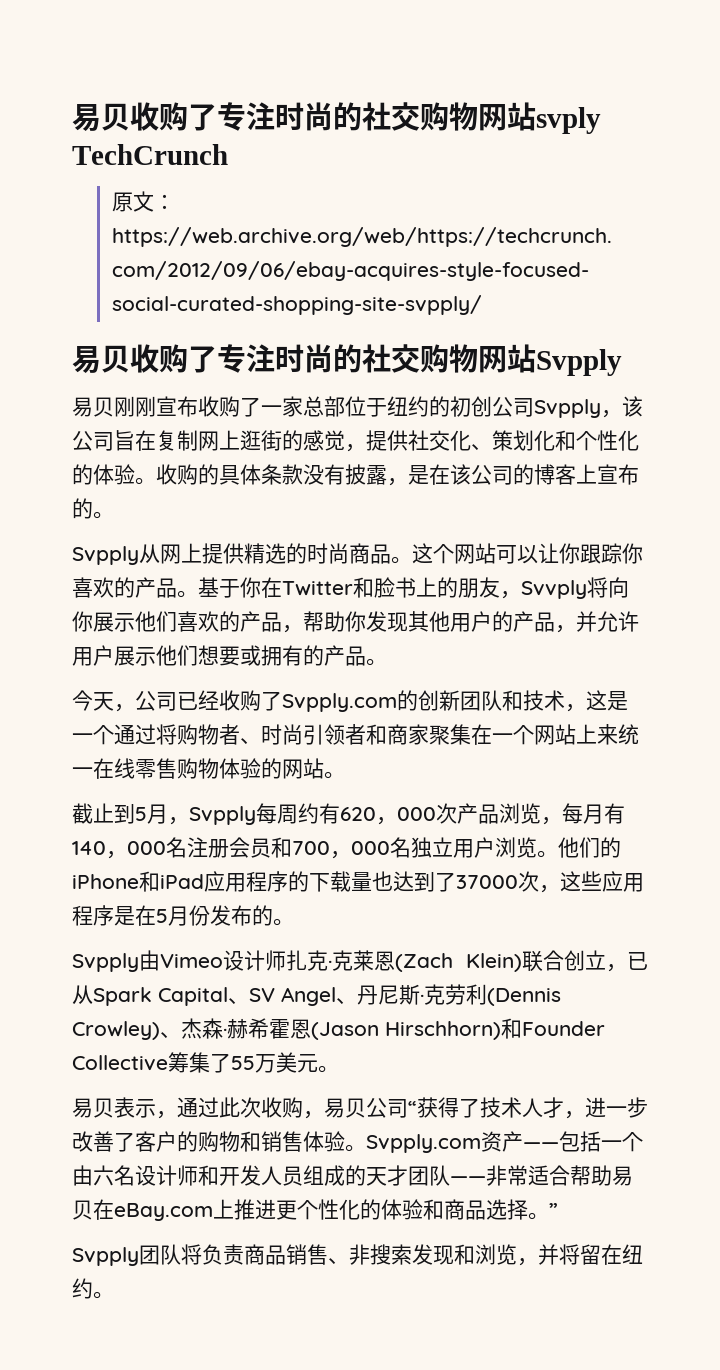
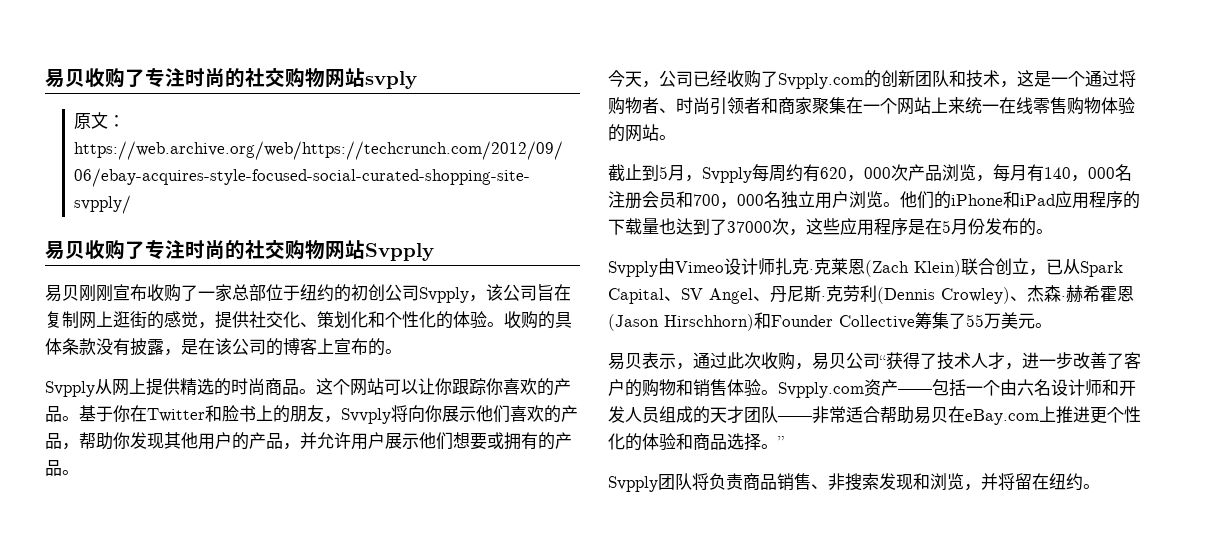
[72,144,228,165] TechCrunch -> (417, 80) none

